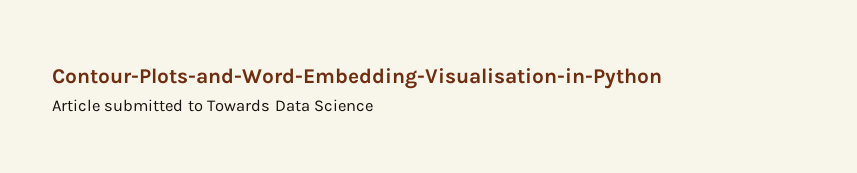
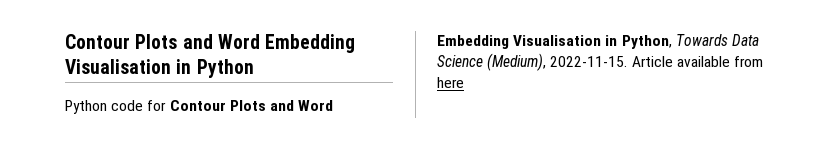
[52,68,662,89] [52,99,374,112] Contour-Plots-and-Word-Embedding-Visualisation-in-Python // Article submitted to Towards Data Science -> [65,34,356,53] [65,59,254,78] [65,100,334,114] [437,34,759,49] [437,53,763,71] [437,77,464,88] Contour Plots and Word Embedding Visualisation in Python // Python code for Contour Plots and Word Embedding Visualisation in Python, Towards Data Science (Medium), 2022-11-15. Article available from here

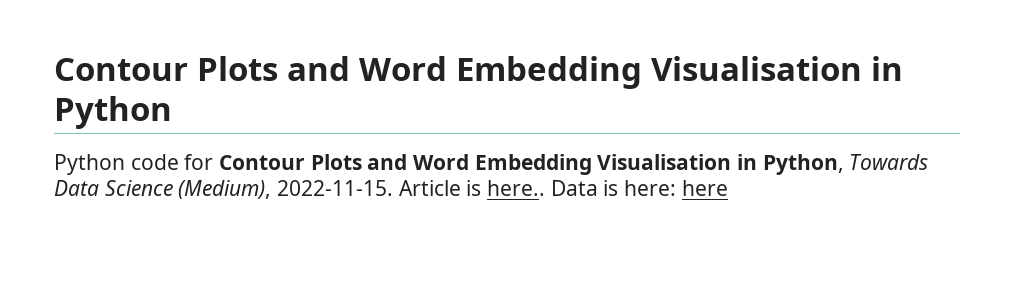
[676,56,763,67] available from -> [466,180,677,196] is here.. Data is here:

